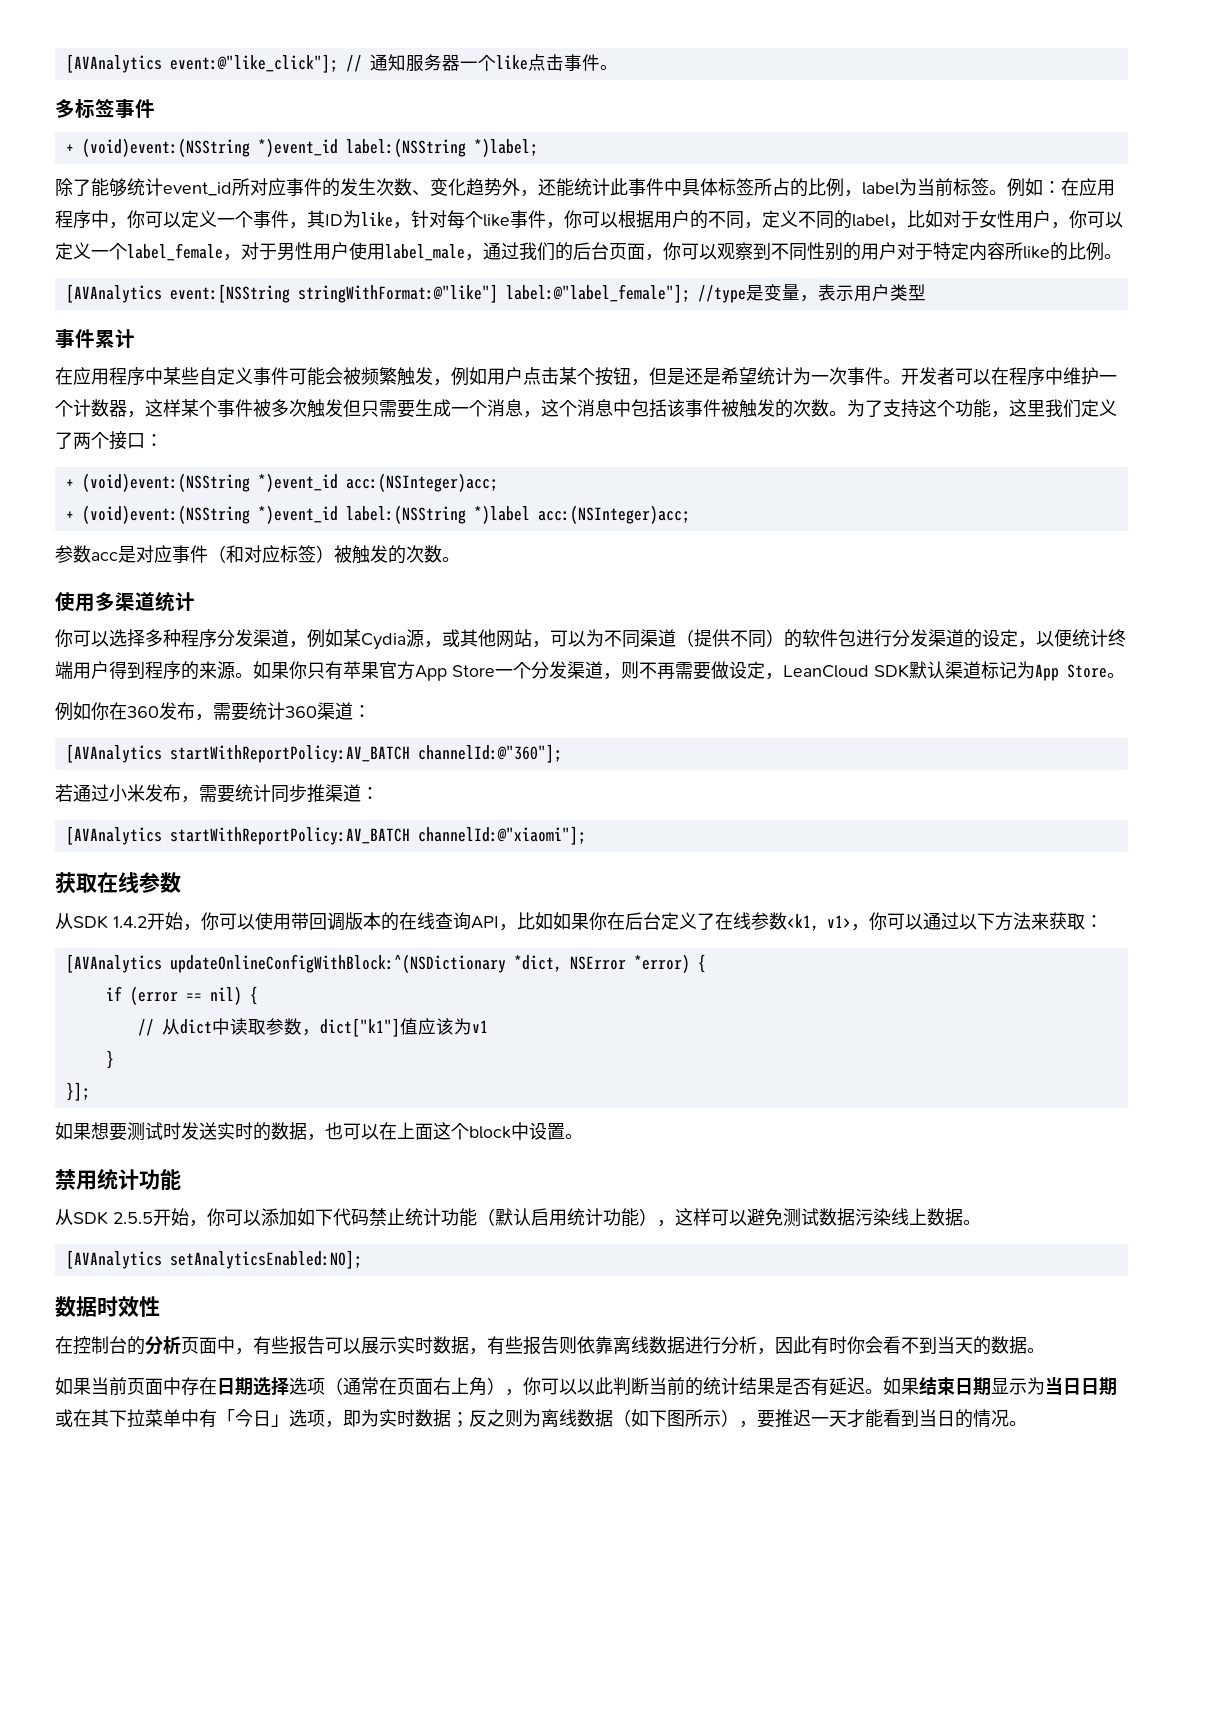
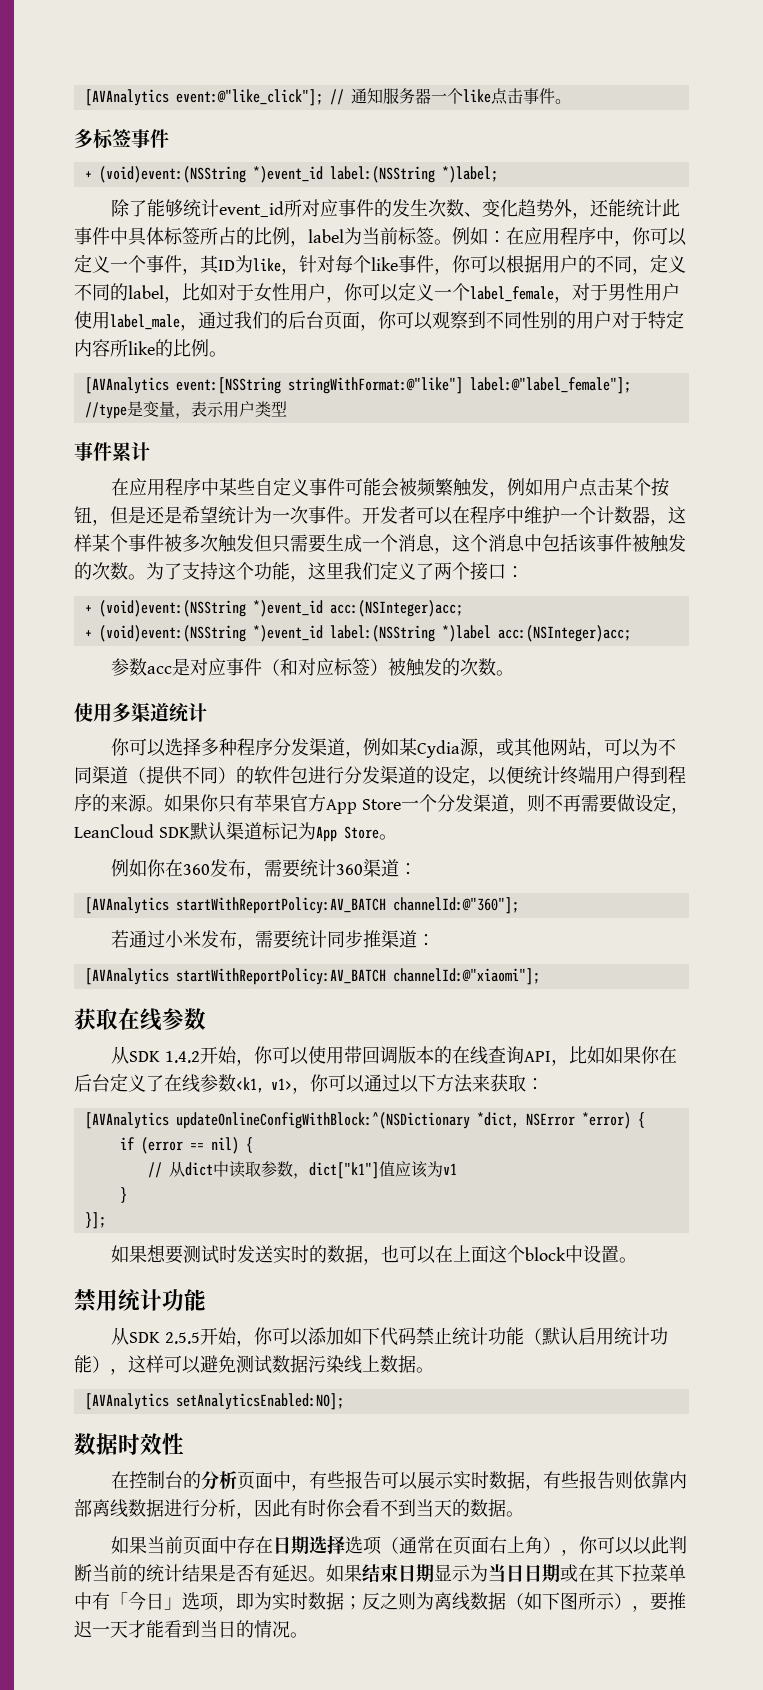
(613, 1345) none -> [668,1471,687,1489] [74,1499,92,1517] 内部

